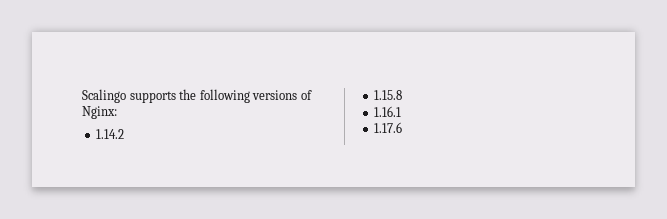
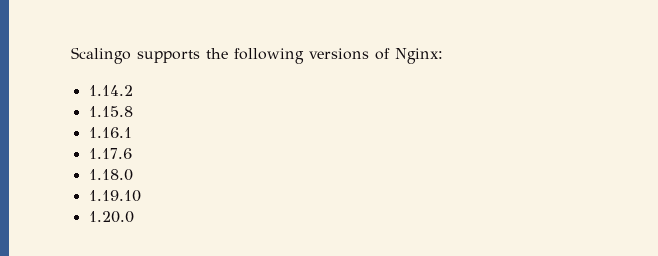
(403, 127) none -> [88,169,133,181] [88,190,141,202] [88,211,134,223] // 1.18.0 // 1.19.10 // 1.20.0

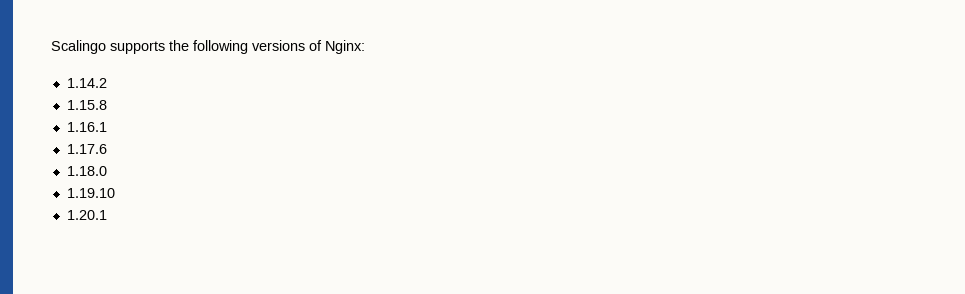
[88,211,134,223] 1.20.0 -> [66,210,107,220] 1.20.1

